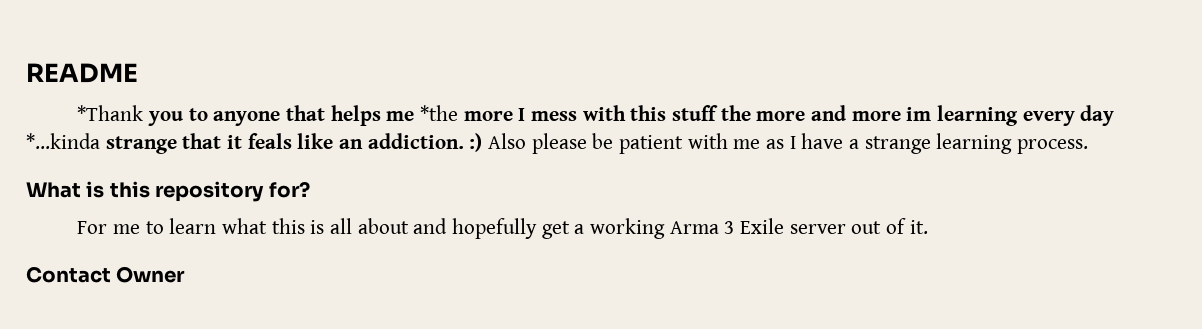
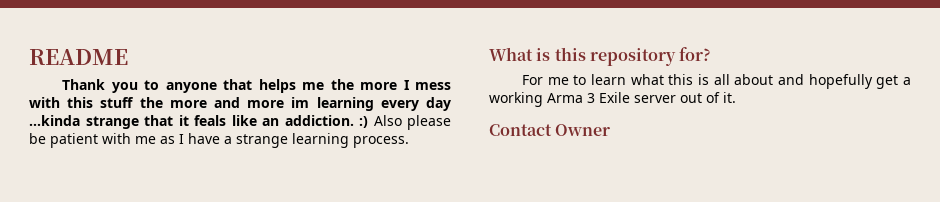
[77,105,144,121] *Thank -> [62,79,106,90] Thank
[419,105,458,121] *the -> [330,79,354,90] the
[26,133,100,149] *...kinda -> [29,115,80,126] ...kinda

